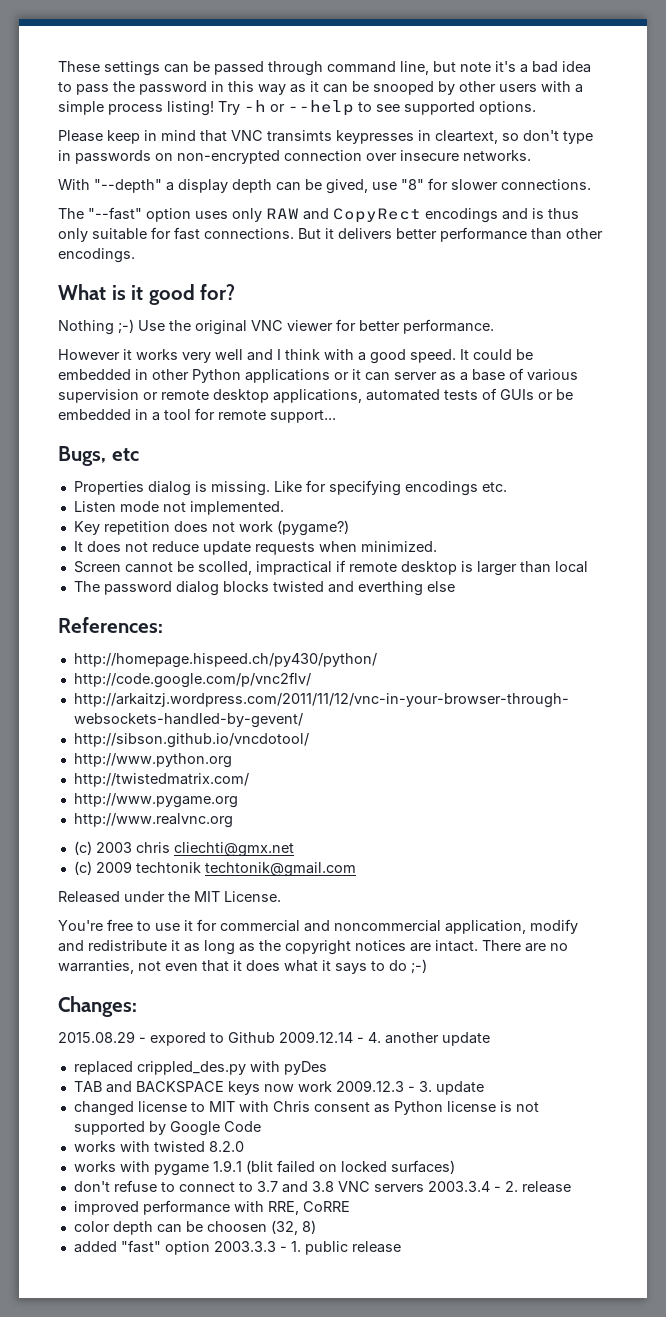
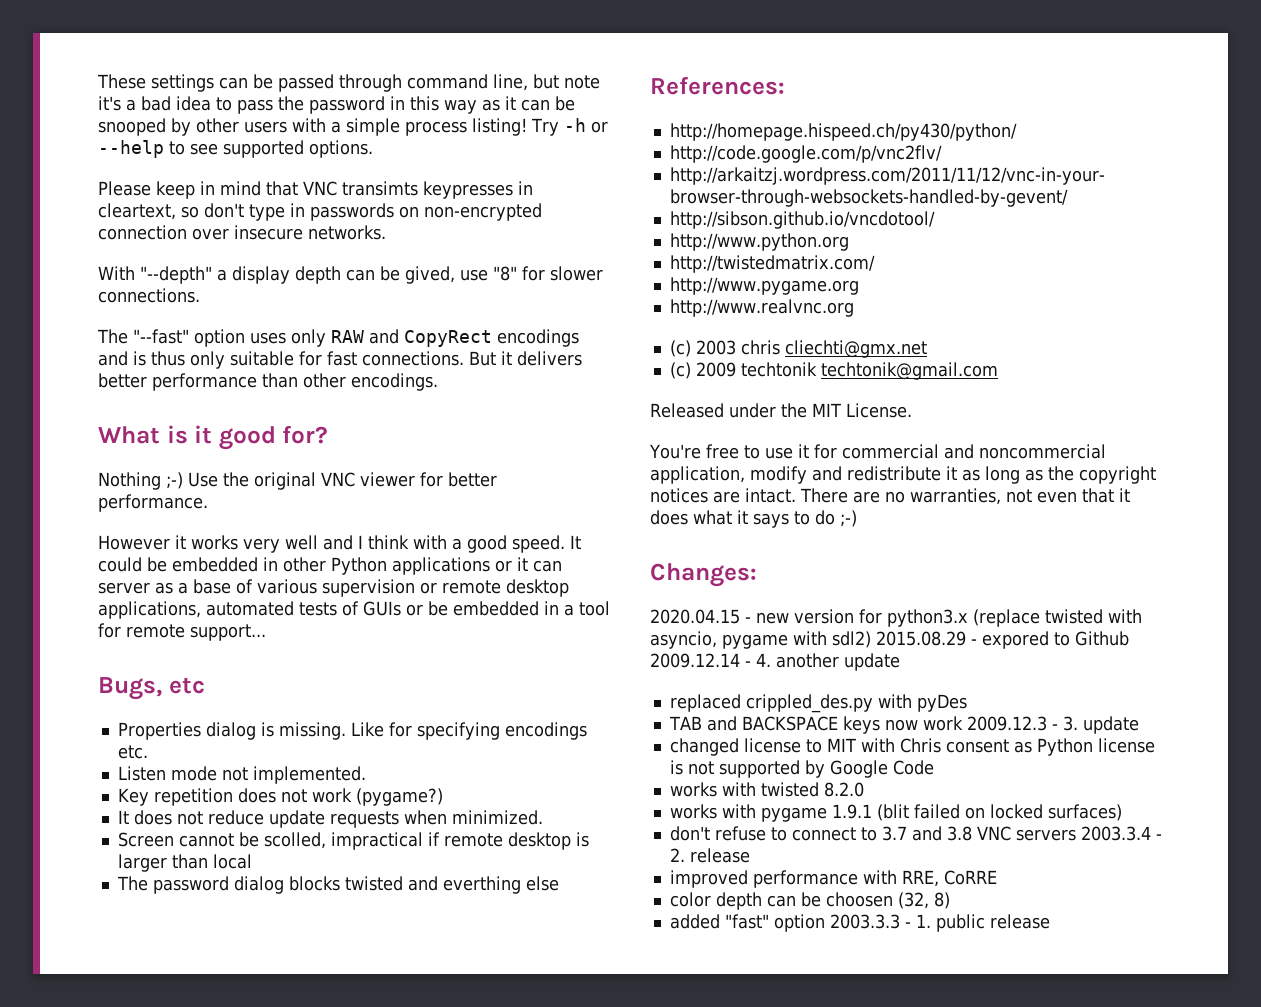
(137, 1006) none -> [650,609,1142,627] [650,631,871,649] 2020.04.15 - new version for python3.x (replace twisted with asyncio, pygame with sdl2)

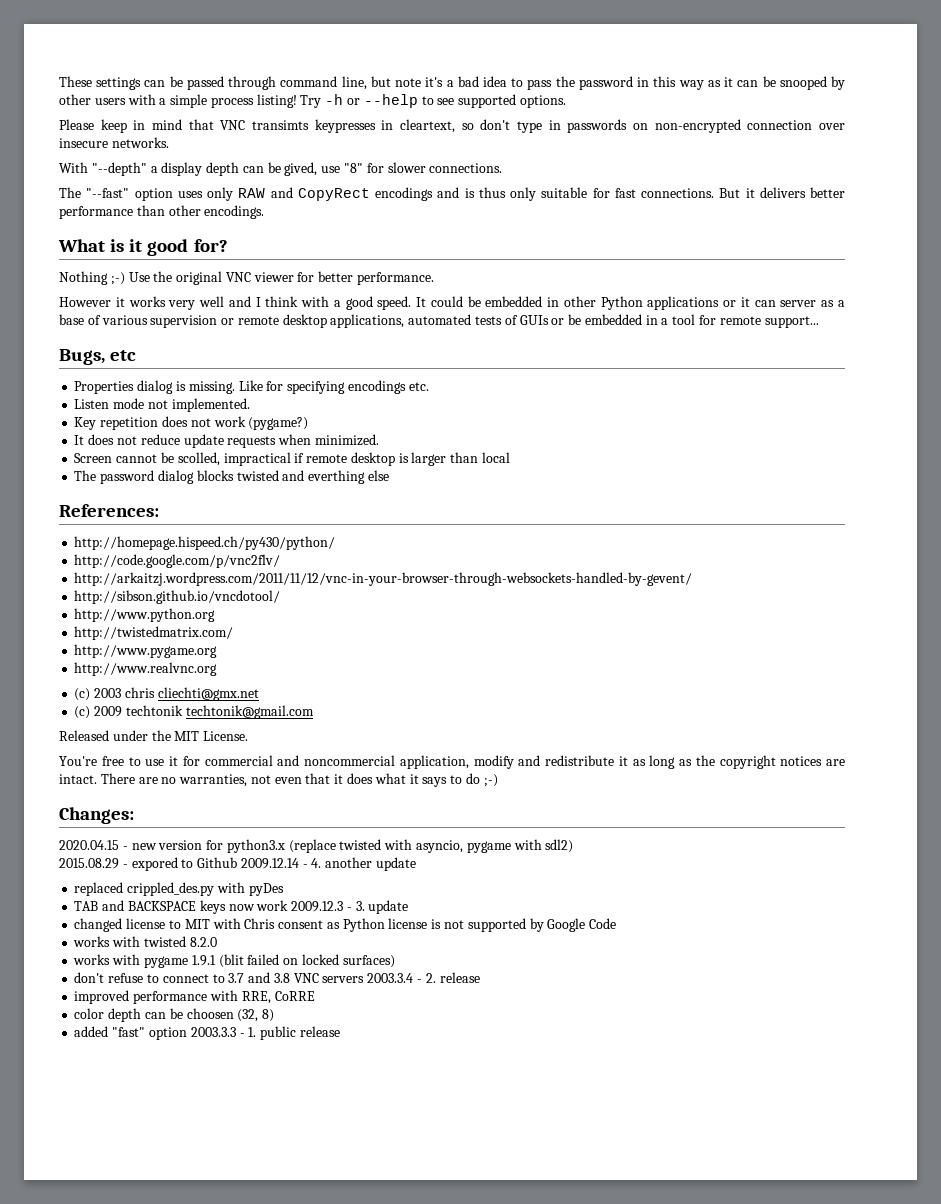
(871, 639) none -> (574, 846) //

